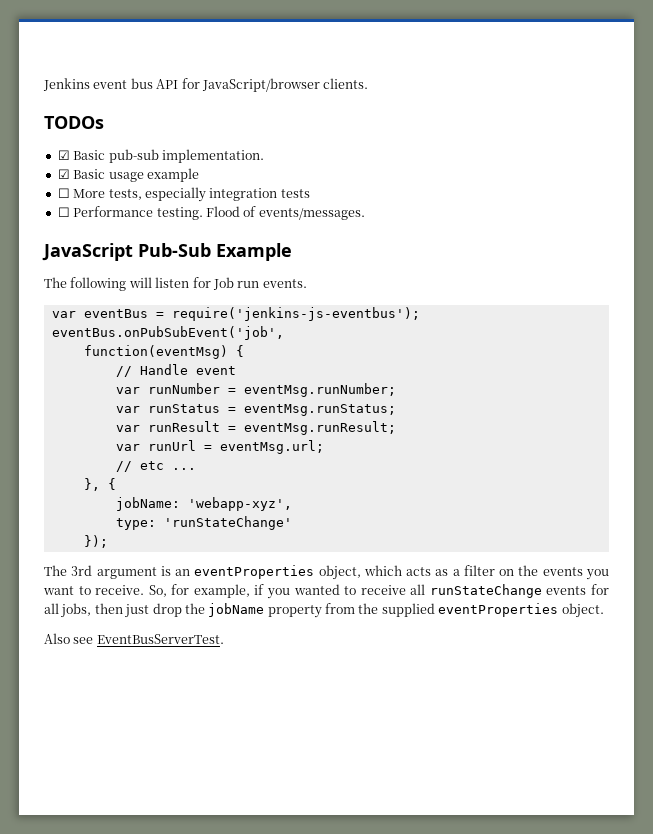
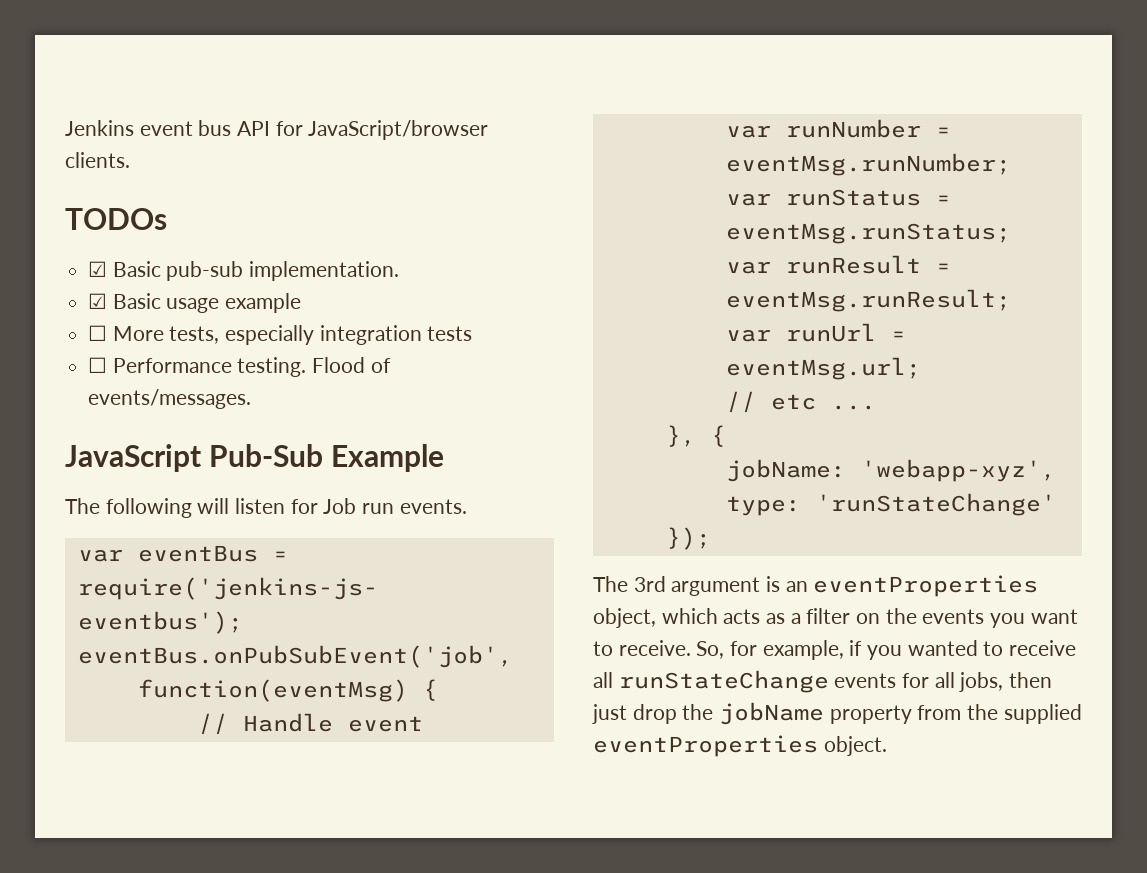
[44,633,224,644] // Also see EventBusServerTest. -> (887, 746) none

